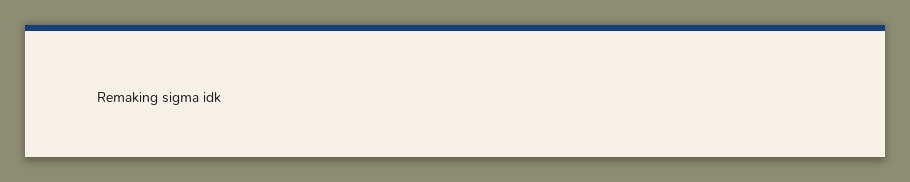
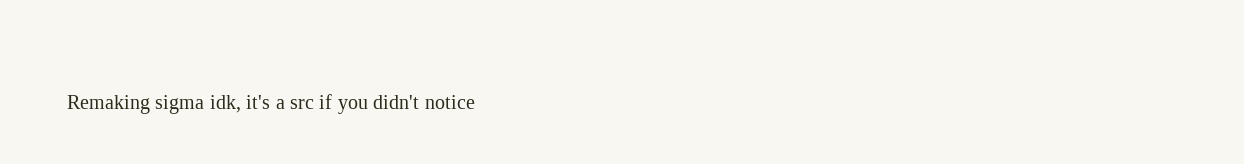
[203,92,221,103] idk -> [209,94,475,114] idk, it's a src if you didn't notice

